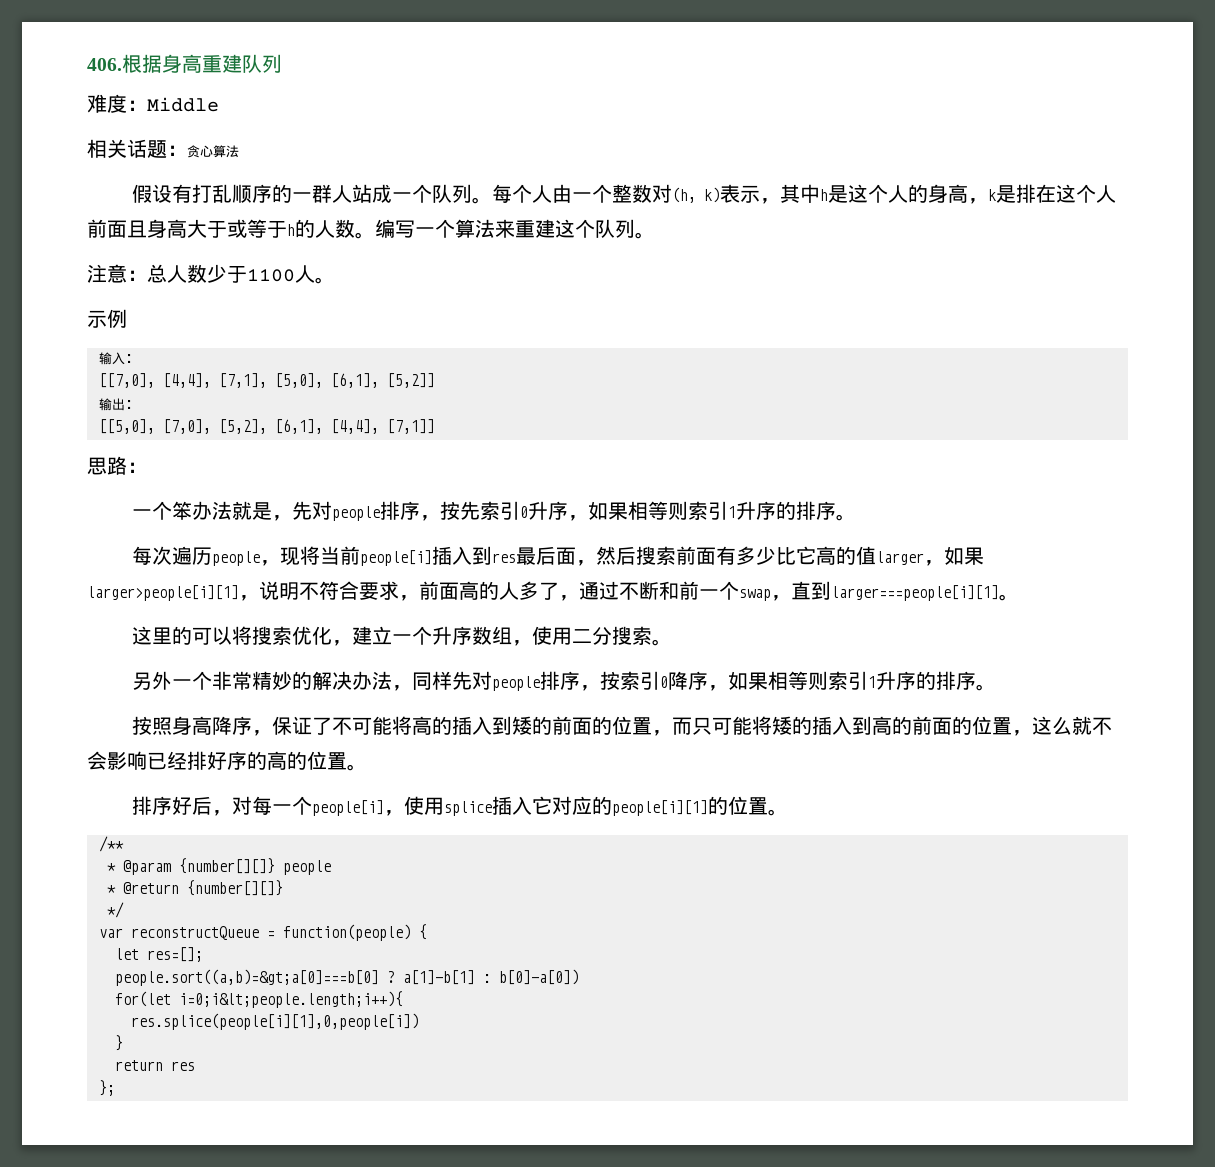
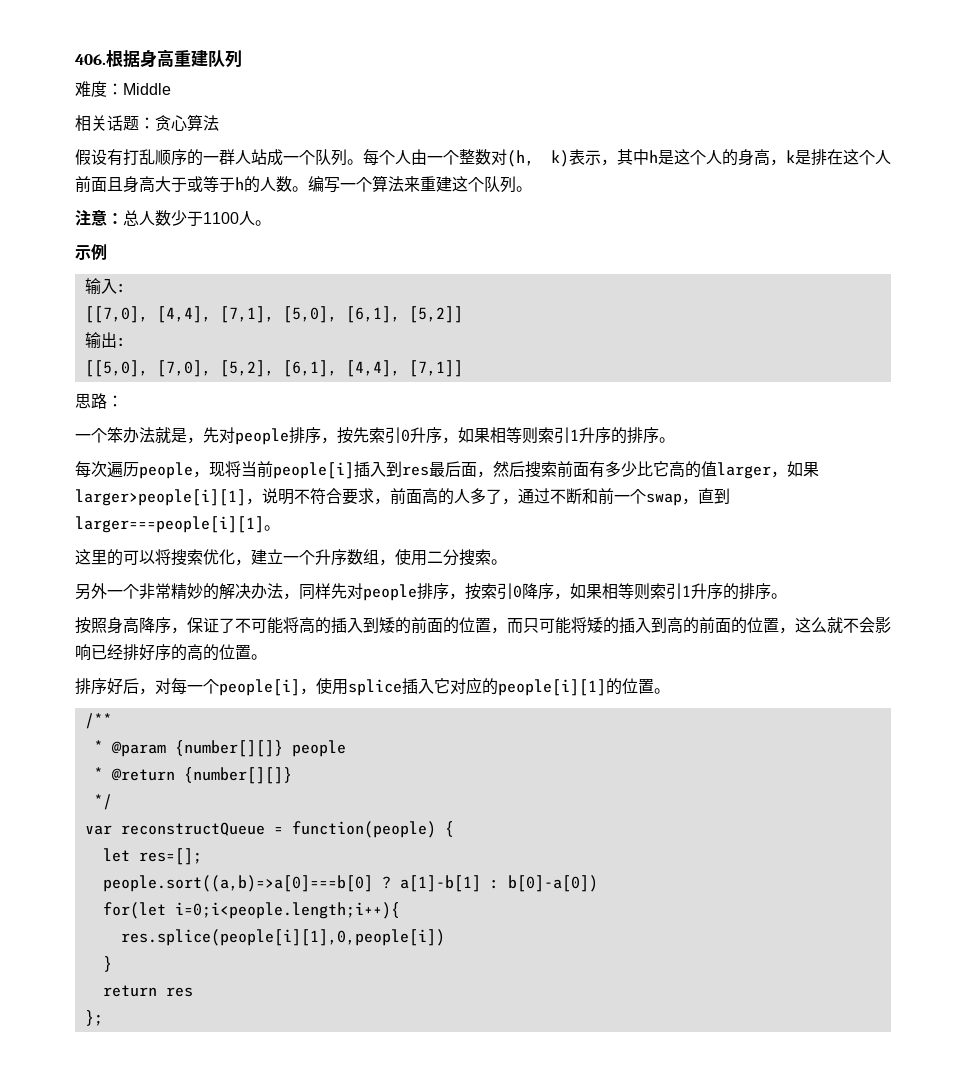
[115,969,379,986] people.sort((a,b)=&gt;a[0]===b[0] -> [102,875,373,892] people.sort((a,b)=>a[0]===b[0]
[179,991,403,1008] i=0;i&lt;people.length;i++){ -> [174,902,400,919] i=0;i<people.length;i++){

